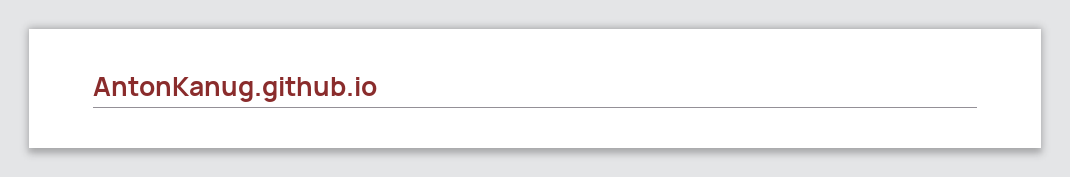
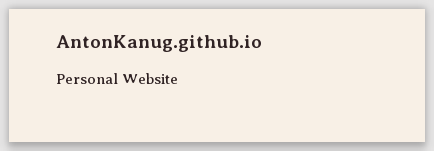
(377, 89) none -> [56,73,179,84] // Personal Website

